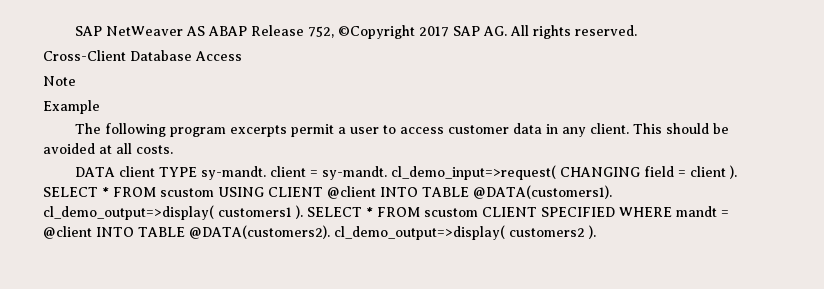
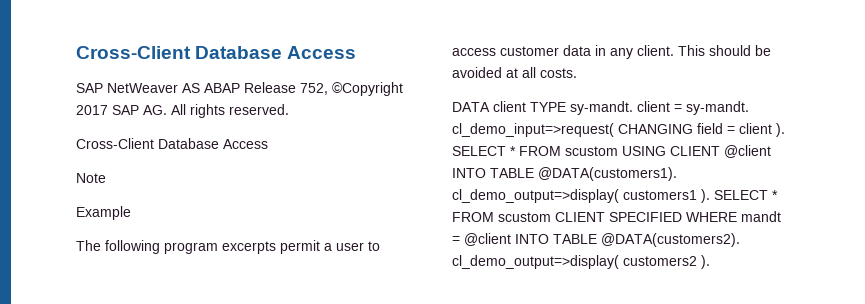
(74, 31) none -> [76,46,357,59] Cross-Client Database Access //

